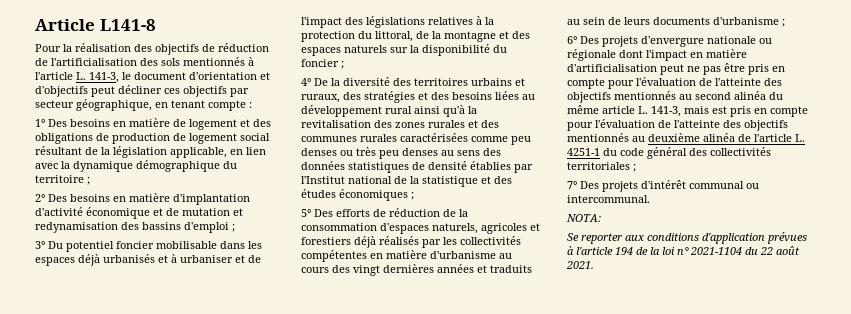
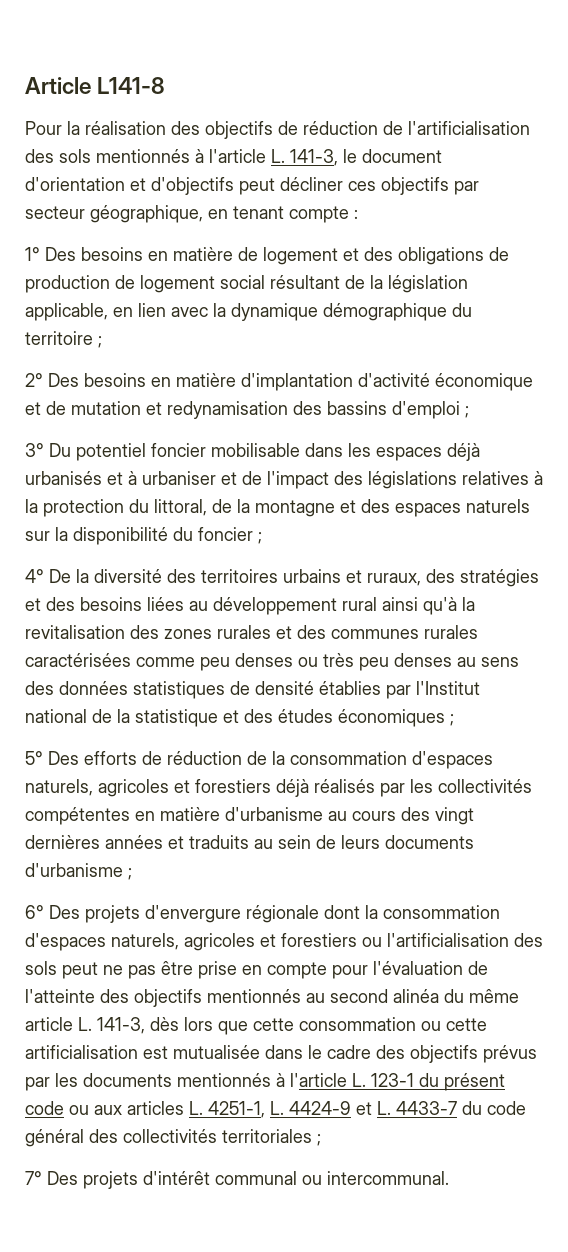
[707,36,772,44] [567,49,747,61] [567,64,657,72] nationale ou régionale dont l'impact en matière d'artificialisation -> [246,905,500,923] [25,933,543,951] [25,961,57,975] régionale dont la consommation d'espaces naturels, agricoles et forestiers ou l'artificialisation des sols
[748,64,769,75] pris -> [198,961,237,979] prise
[684,106,808,117] [567,119,788,131] [567,133,805,142] [567,148,600,156] mais est pris en compte pour l'évaluation de l'atteinte des objectifs mentionnés au deuxième alinéa de l'article L. 4251-1 -> [150,1017,487,1035] [25,1045,537,1063] [25,1073,505,1091] [25,1101,457,1118] dès lors que cette consommation ou cette artificialisation est mutualisée dans le cadre des objectifs prévus par les documents mentionnés à l'article L. 123-1 du présent code ou aux articles L. 4251-1, L. 4424-9 et L. 4433-7
[566,214,601,222] [567,232,807,244] [567,246,800,255] [566,261,594,269] // NOTA: // Se reporter aux conditions d'application prévues à l'article 194 de la loi n° 2021-1104 du 22 août 2021. -> (449, 1178) none

